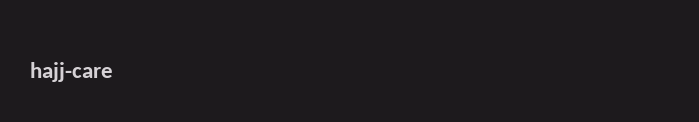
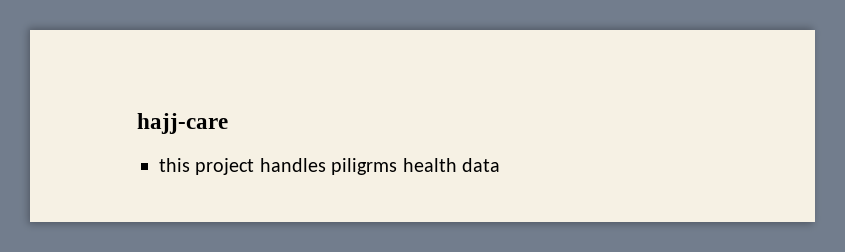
(113, 72) none -> [159,158,500,175] // this project handles piligrms health data

